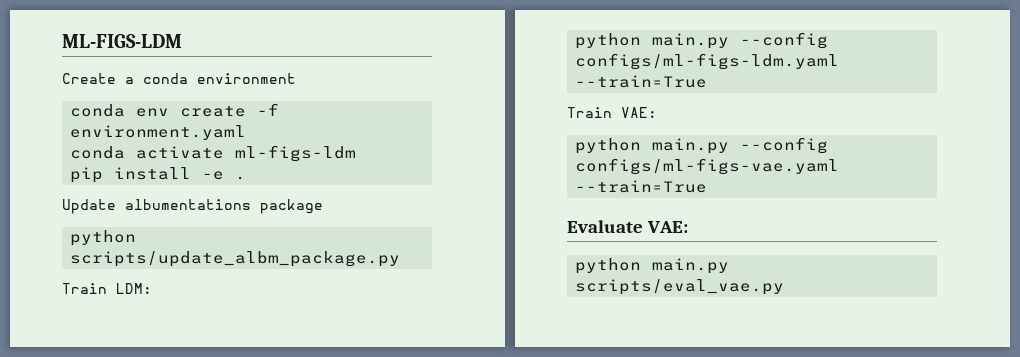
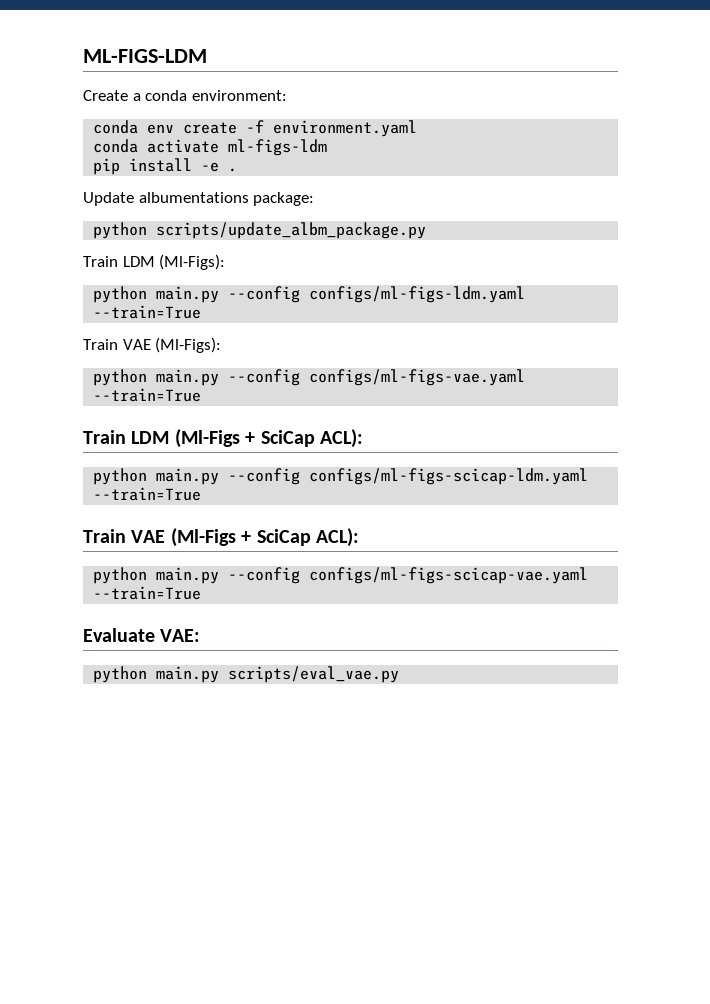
[197,73,296,84] environment -> [191,90,287,101] environment:
[260,199,323,214] package -> [253,192,315,206] package:
[116,283,152,294] LDM: -> [122,254,226,270] LDM (Ml-Figs):
[621,107,657,118] VAE: -> [122,337,222,353] VAE (Ml-Figs):
(708, 186) none -> [83,429,363,448] [93,468,589,485] [93,487,202,501] [83,528,359,547] [93,567,589,584] [93,586,202,600] // Train LDM (Ml-Figs + SciCap ACL): // python main.py --config configs/ml-figs-scicap-ldm.yaml --train=True // Train VAE (Ml-Figs + SciCap ACL): // python main.py --config configs/ml-figs-scicap-vae.yaml --train=True

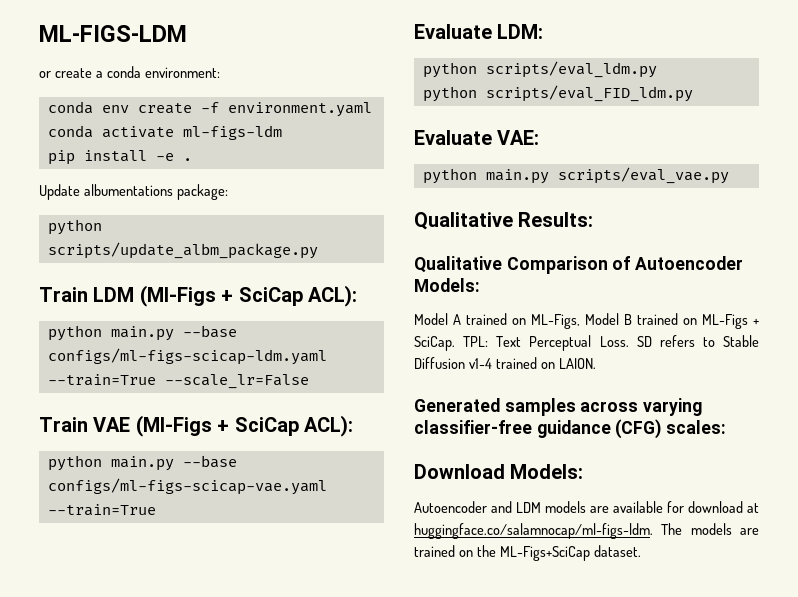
[83,90,128,101] Create -> [39,68,92,78] or create
[83,254,226,270] [93,286,526,303] [93,305,202,319] [83,337,222,353] [93,369,526,386] [93,388,202,402] // Train LDM (Ml-Figs): // python main.py --config configs/ml-figs-ldm.yaml --train=True // Train VAE (Ml-Figs): // python main.py --config configs/ml-figs-vae.yaml --train=True -> (318, 250) none
[228,468,301,485] --config -> [182,325,237,338] --base
(202, 494) none -> [164,374,309,389] --scale_lr=False
[228,567,301,584] --config -> [182,455,237,468] --base
(202, 593) none -> [414,24,544,39] [422,61,657,78] [422,85,693,102] // Evaluate LDM: // python scripts/eval_ldm.py // python scripts/eval_FID_ldm.py
(400, 674) none -> [414,212,594,230] [414,256,744,274] [414,278,480,292] [414,313,759,329] [414,335,759,351] [414,357,596,369] [414,398,703,416] [414,419,727,439] [414,464,584,479] [414,501,759,513] [414,523,759,539] [414,545,641,561] // Qualitative Results: // Qualitative Comparison of Autoencoder Models: // Model A trained on ML-Figs, Model B trained on ML-Figs + SciCap. TPL: Text Perceptual Loss. SD refers to Stable Diffusion v1-4 trained on LAION. // Generated samples across varying classifier-free guidance (CFG) scales: // Download Models: // Autoencoder and LDM models are available for download at huggingface.co/salamnocap/ml-figs-ldm. The models are trained on the ML-Figs+SciCap dataset.

